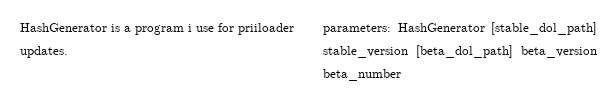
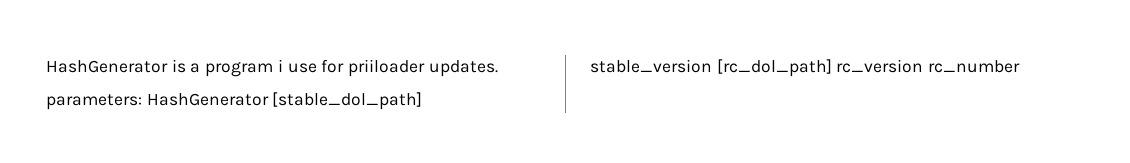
[416,45,597,58] [323,69,401,81] [beta_dol_path] beta_version beta_number -> [716,59,1021,77] [rc_dol_path] rc_version rc_number

